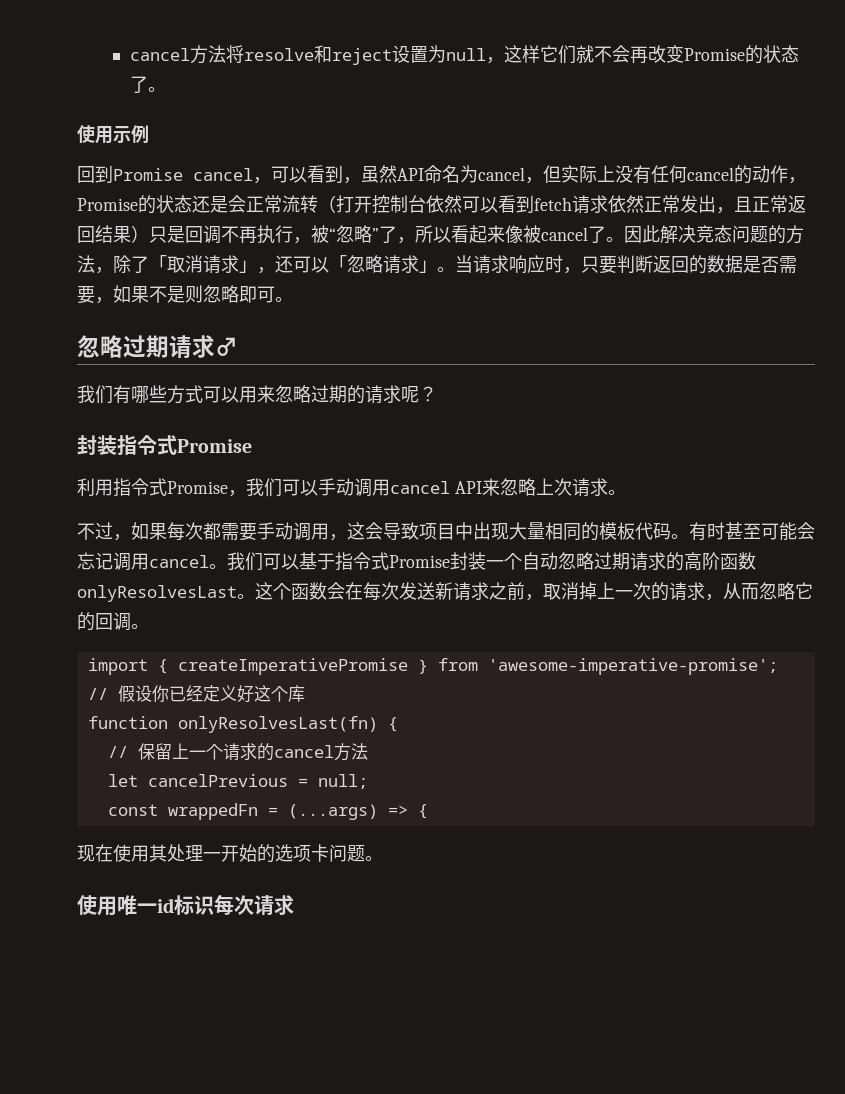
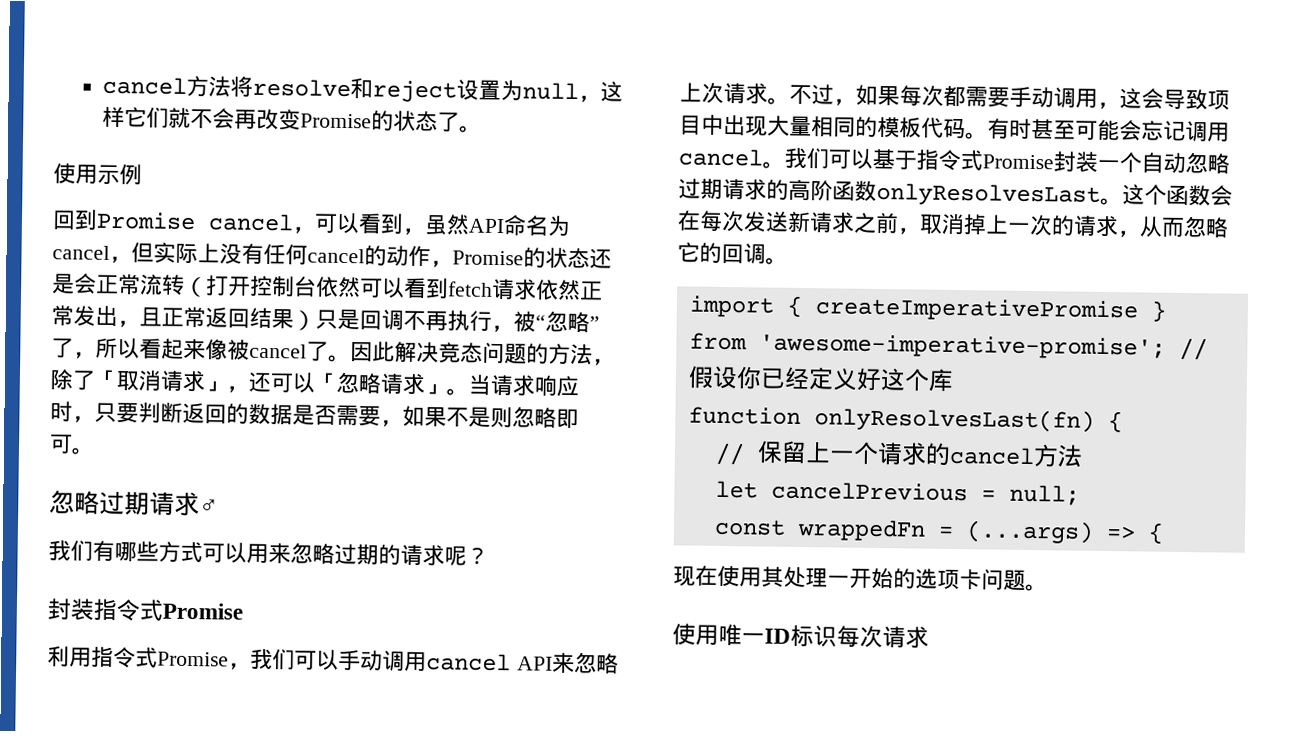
(626, 492) // -> (790, 101) none
[157,898,174,913] id -> [764,628,791,644] ID

